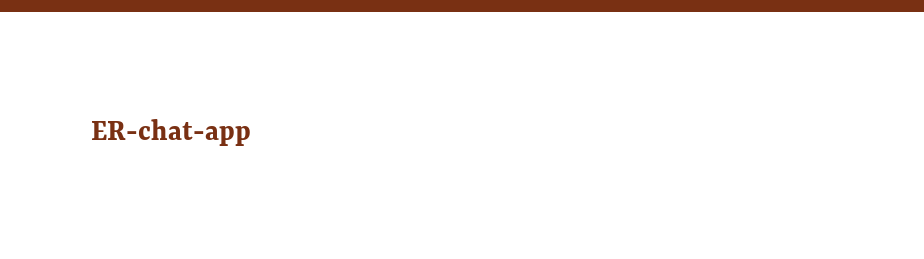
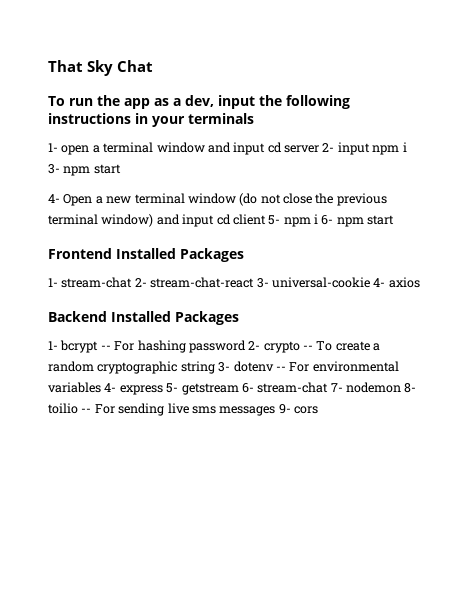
[91,119,251,146] ER-chat-app -> [48,60,153,76] [48,95,350,109] [48,113,254,127] [48,142,407,155] [48,164,121,176] [48,193,387,206] [48,214,395,227] [48,248,244,262] [48,277,420,288] [48,311,239,325] [48,340,381,353] [48,361,399,374] [48,382,417,395] [48,403,318,416] That Sky Chat // To run the app as a dev, input the following instructions in your terminals // 1- open a terminal window and input cd server 2- input npm i 3- npm start // 4- Open a new terminal window (do not close the previous terminal window) and input cd client 5- npm i 6- npm start // Frontend Installed Packages // 1- stream-chat 2- stream-chat-react 3- universal-cookie 4- axios // Backend Installed Packages // 1- bcrypt -- For hashing password 2- crypto -- To create a random cryptographic string 3- dotenv -- For environmental variables 4- express 5- getstream 6- stream-chat 7- nodemon 8- toilio -- For sending live sms messages 9- cors

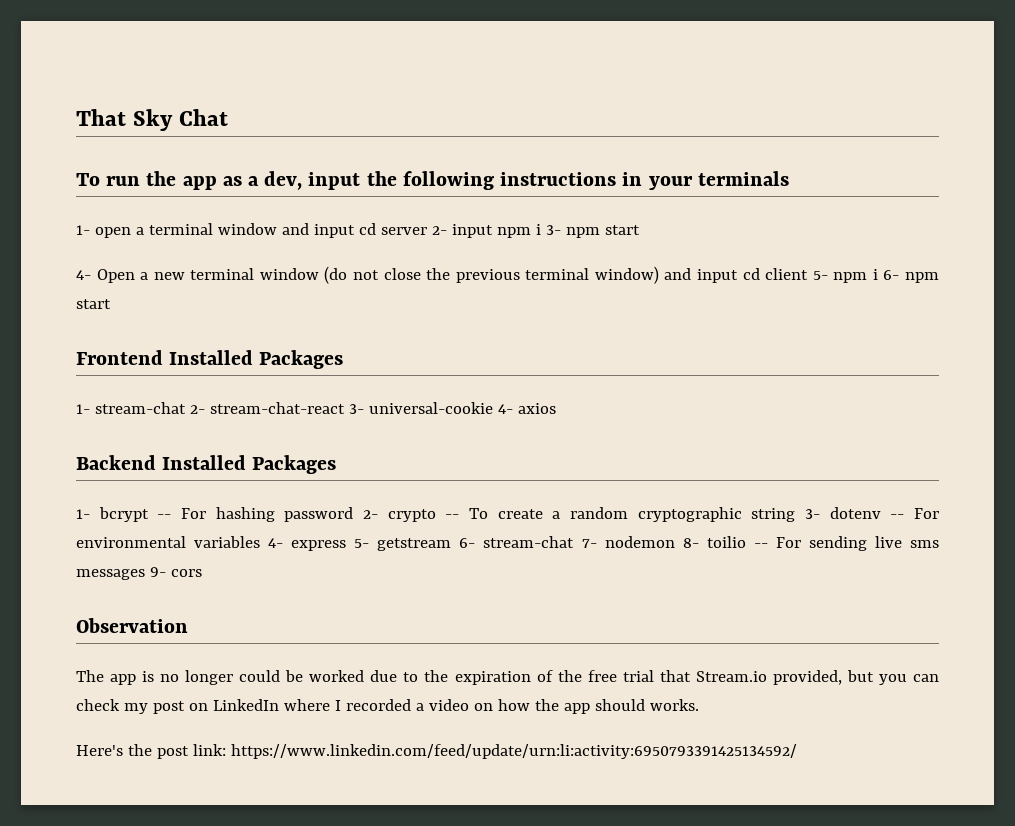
(318, 410) none -> [76,618,188,633] [76,670,939,685] [76,699,699,714] [76,744,797,759] // Observation // The app is no longer could be worked due to the expiration of the free trial that Stream.io provided, but you can check my post on LinkedIn where I recorded a video on how the app should works. // Here's the post link: https://www.linkedin.com/feed/update/urn:li:activity:6950793391425134592/

